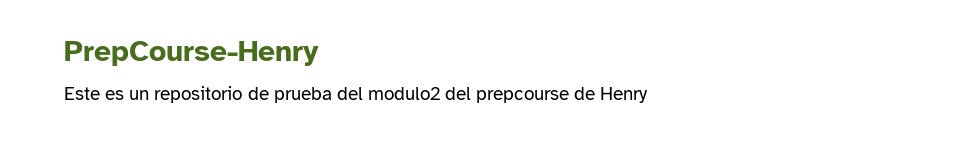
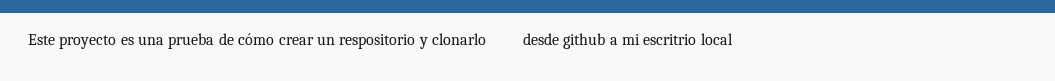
[64,41,319,66] [64,86,649,103] PrepCourse-Henry // Este es un repositorio de prueba del modulo2 del prepcourse de Henry -> [28,33,733,49] Este proyecto es una prueba de cómo crear un respositorio y clonarlo desde github a mi escritrio local

